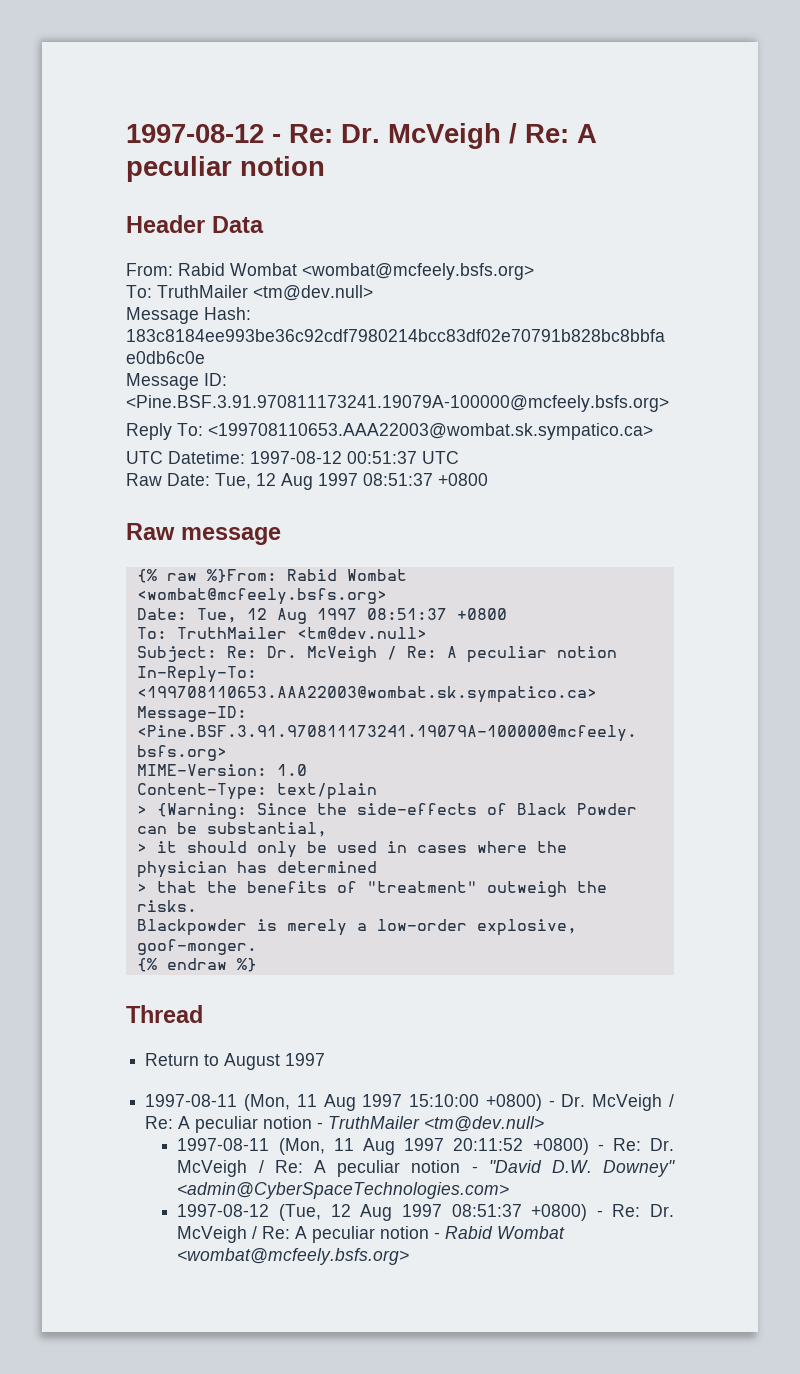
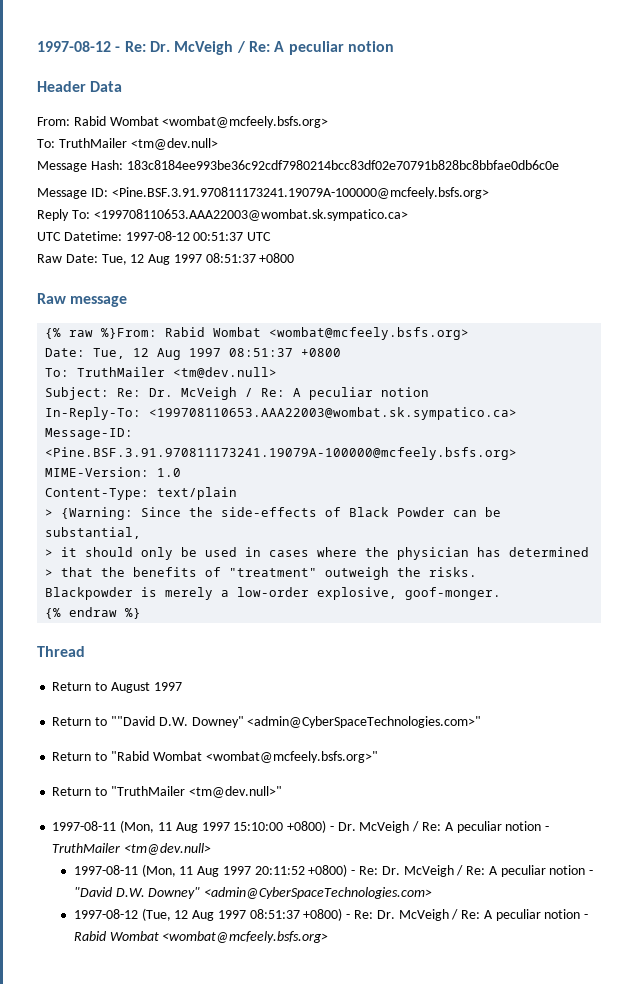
(326, 1059) none -> [52,716,482,728] [52,751,378,763] [52,786,282,798] // Return to ""David D.W. Downey" <admin@CyberSpaceTechnologies.com>" // Return to "Rabid Wombat <wombat@mcfeely.bsfs.org>" // Return to "TruthMailer <tm@dev.null>"

